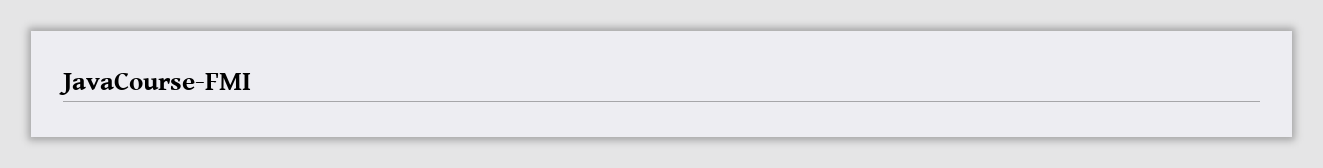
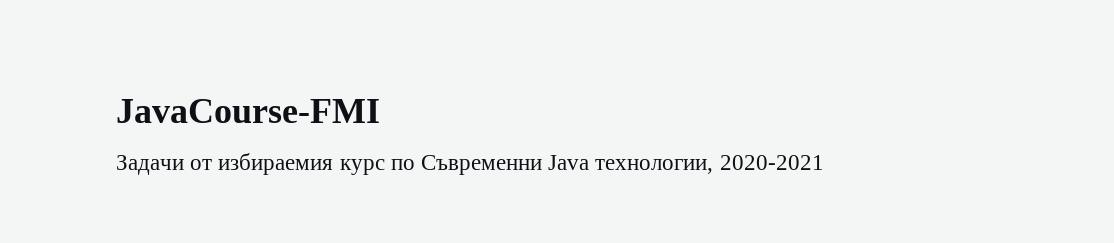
(251, 83) none -> [116,153,824,175] // Задачи от избираемия курс по Съвременни Java технологии, 2020-2021

